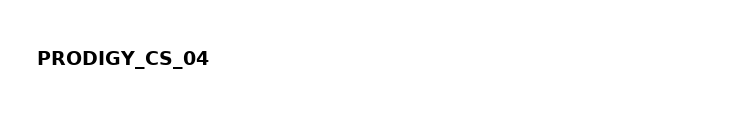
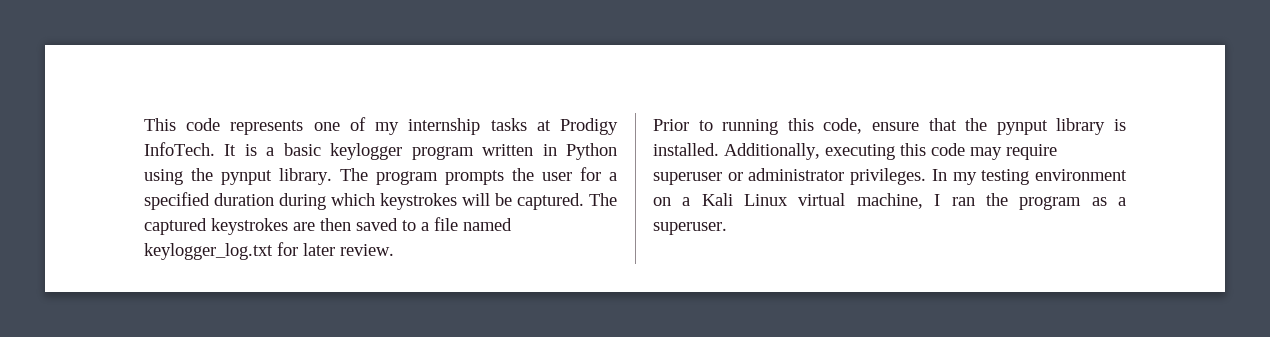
[37,51,209,69] PRODIGY_CS_04 -> [144,117,618,135] [144,142,617,160] [144,167,617,185] [144,192,617,210] [144,217,512,235] [144,242,394,260] [653,118,1126,135] [653,143,1057,160] [653,168,1127,185] [653,193,1126,210] [653,222,727,235] This code represents one of my internship tasks at Prodigy InfoTech. It is a basic keylogger program written in Python using the pynput library. The program prompts the user for a specified duration during which keystrokes will be captured. The captured keystrokes are then saved to a file named keylogger_log.txt for later review. // Prior to running this code, ensure that the pynput library is installed. Additionally, executing this code may require superuser or administrator privileges. In my testing environment on a Kali Linux virtual machine, I ran the program as a superuser.

